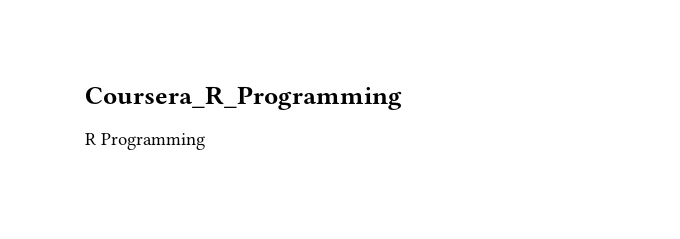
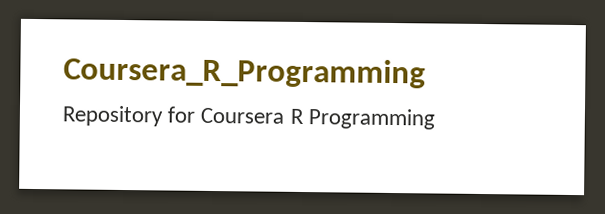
(402, 98) none -> [62,105,285,127] Repository for Coursera

